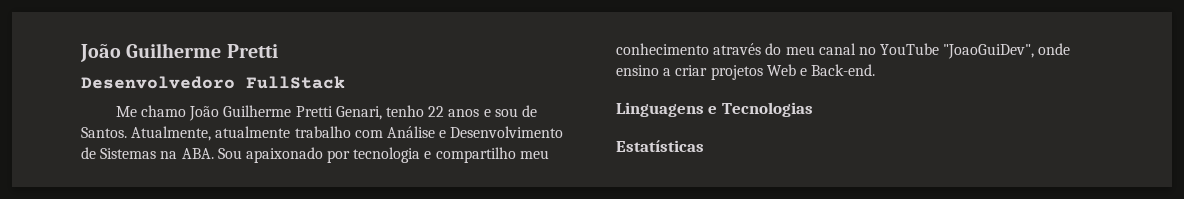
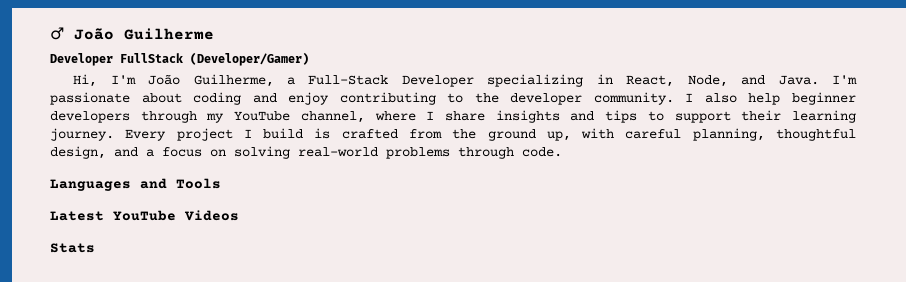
[80,43,278,62] [81,76,235,89] João Guilherme Pretti // Desenvolvedoro -> [50,27,214,40] [50,53,113,66] ♂ João Guilherme // Developer
[115,105,537,121] [81,126,564,141] [81,147,549,163] [616,43,1071,59] [616,64,876,80] [616,102,813,117] [616,140,704,152] // Me chamo João Guilherme Pretti Genari, tenho 22 anos e sou de Santos. Atualmente, atualmente trabalho com Análise e Desenvolvimento de Sistemas na ABA. Sou apaixonado por tecnologia e compartilho meu conhecimento através do meu canal no YouTube "JoaoGuiDev", onde ensino a criar projetos Web e Back-end. // Linguagens e Tecnologias // Estatísticas -> [190,52,309,66] [73,74,858,87] [50,92,857,105] [50,110,856,123] [50,128,857,141] [50,146,562,159] [50,178,221,191] [50,210,239,221] [50,243,95,253] (Developer/Gamer) // Hi, I'm João Guilherme, a Full-Stack Developer specializing in React, Node, and Java. I'm passionate about coding and enjoy contributing to the developer community. I also help beginner developers through my YouTube channel, where I share insights and tips to support their learning journey. Every project I build is crafted from the ground up, with careful planning, thoughtful design, and a focus on solving real-world problems through code. // Languages and Tools // Latest YouTube Videos // Stats

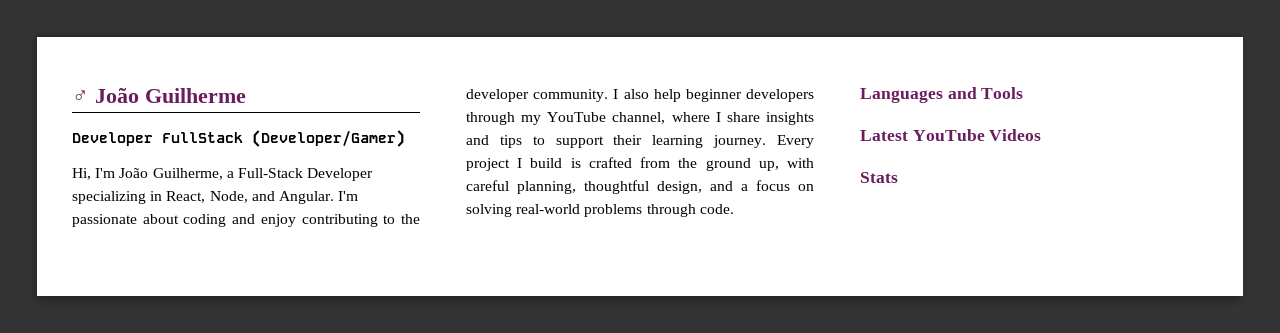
[778,75,819,85] Java. -> [278,191,334,204] Angular.

